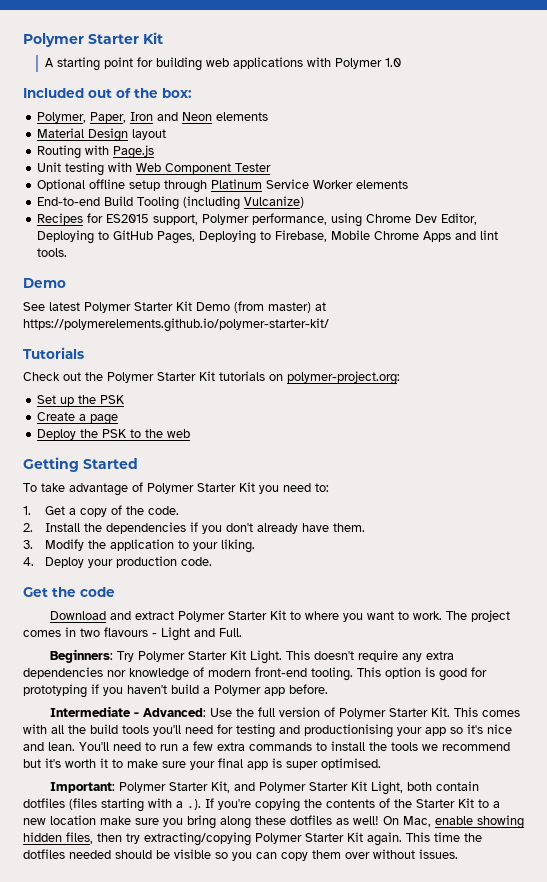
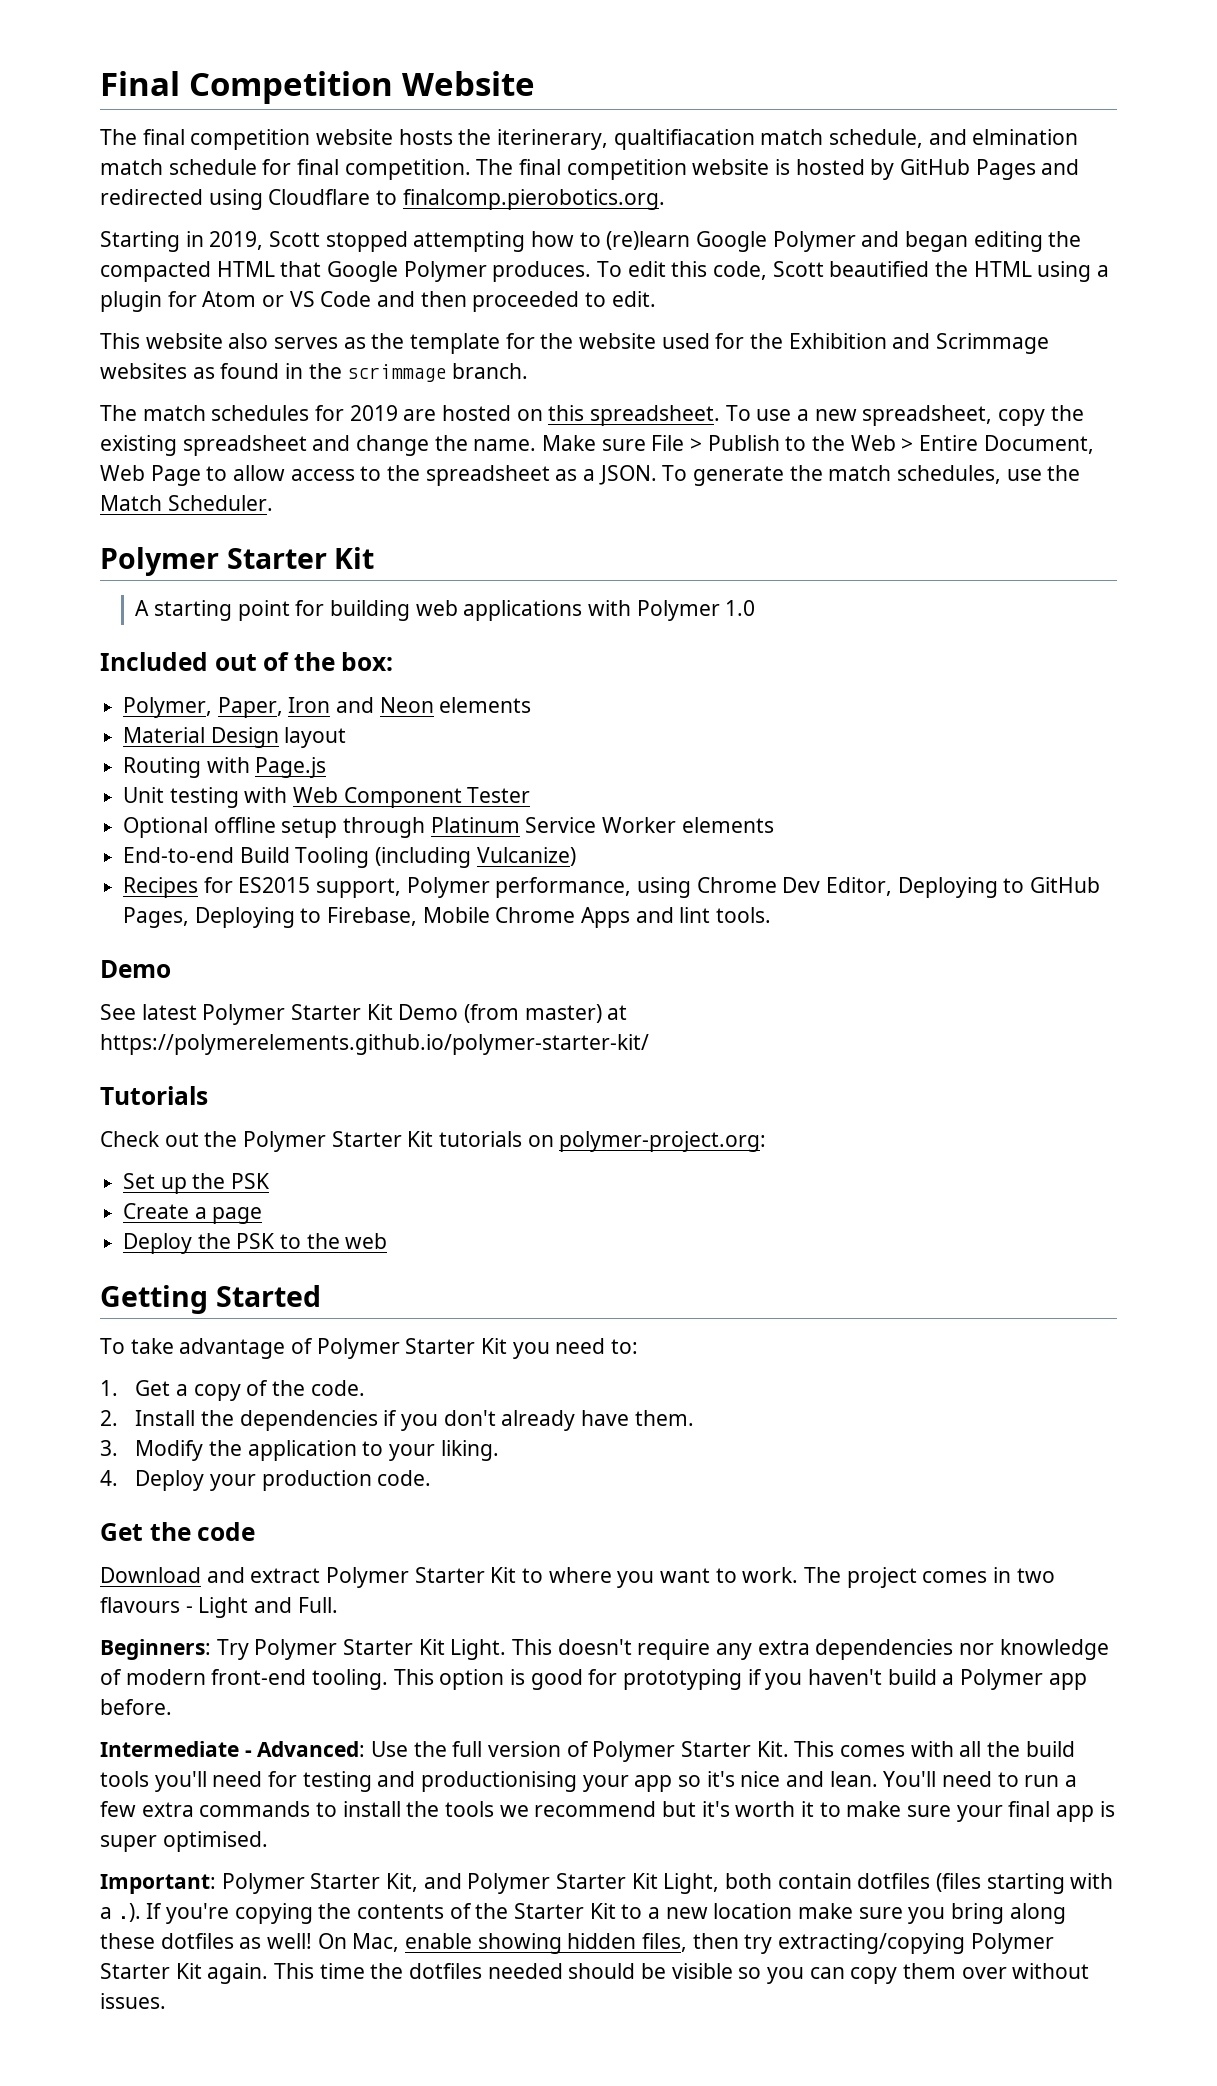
(23, 40) none -> [100,71,535,104] [100,129,1079,150] [100,159,1080,180] [100,189,665,210] [100,231,1082,252] [100,261,1110,282] [100,291,656,312] [100,333,1050,354] [100,363,529,382] [100,405,1084,426] [100,435,1094,456] [100,465,1081,486] [100,495,273,511] Final Competition Website // The final competition website hosts the iterinerary, qualtifiacation match schedule, and elmination match schedule for final competition. The final competition website is hosted by GitHub Pages and redirected using Cloudflare to finalcomp.pierobotics.org. // Starting in 2019, Scott stopped attempting how to (re)learn Google Polymer and began editing the compacted HTML that Google Polymer produces. To edit this code, Scott beautified the HTML using a plugin for Atom or VS Code and then proceeded to edit. // This website also serves as the template for the website used for the Exhibition and Scrimmage websites as found in the scrimmage branch. // The match schedules for 2019 are hosted on this spreadsheet. To use a new spreadsheet, copy the existing spreadsheet and change the name. Make sure File > Publish to the Web > Entire Document, Web Page to allow access to the spreadsheet as a JSON. To generate the match schedules, use the Match Scheduler. //

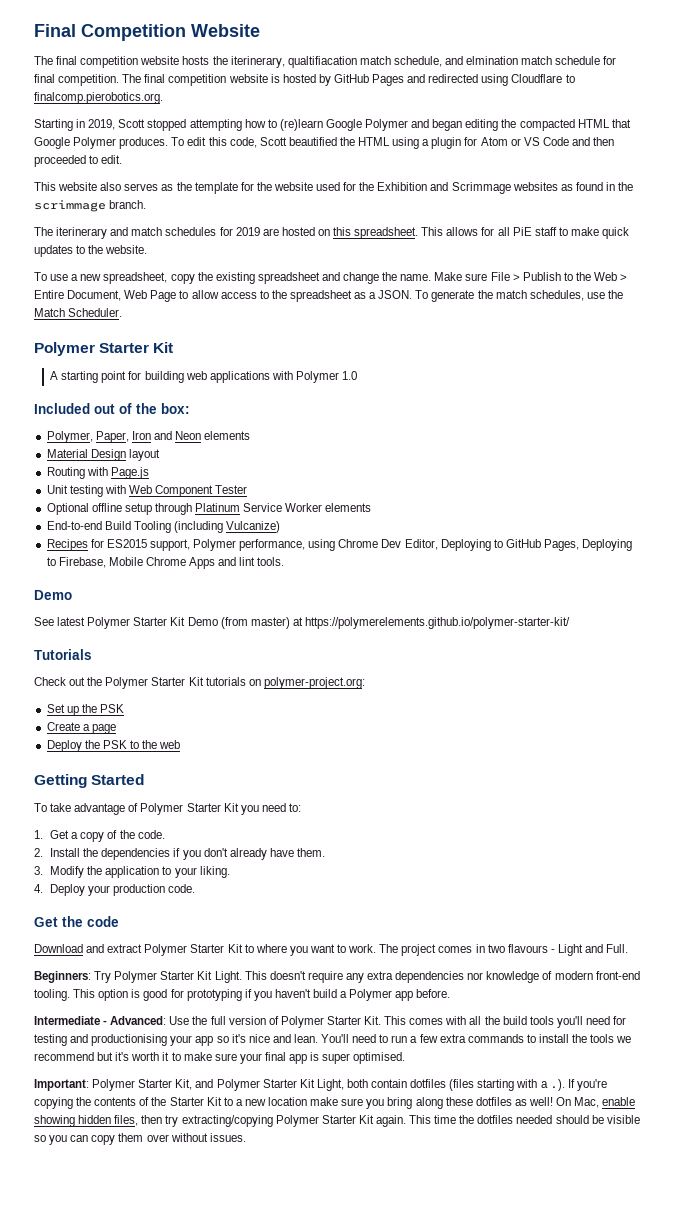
(137, 413) none -> [56,227,129,239] iterinerary and
(721, 415) none -> [421,227,630,239] [34,245,148,257] This allows for all PiE staff to make quick updates to the website. //

